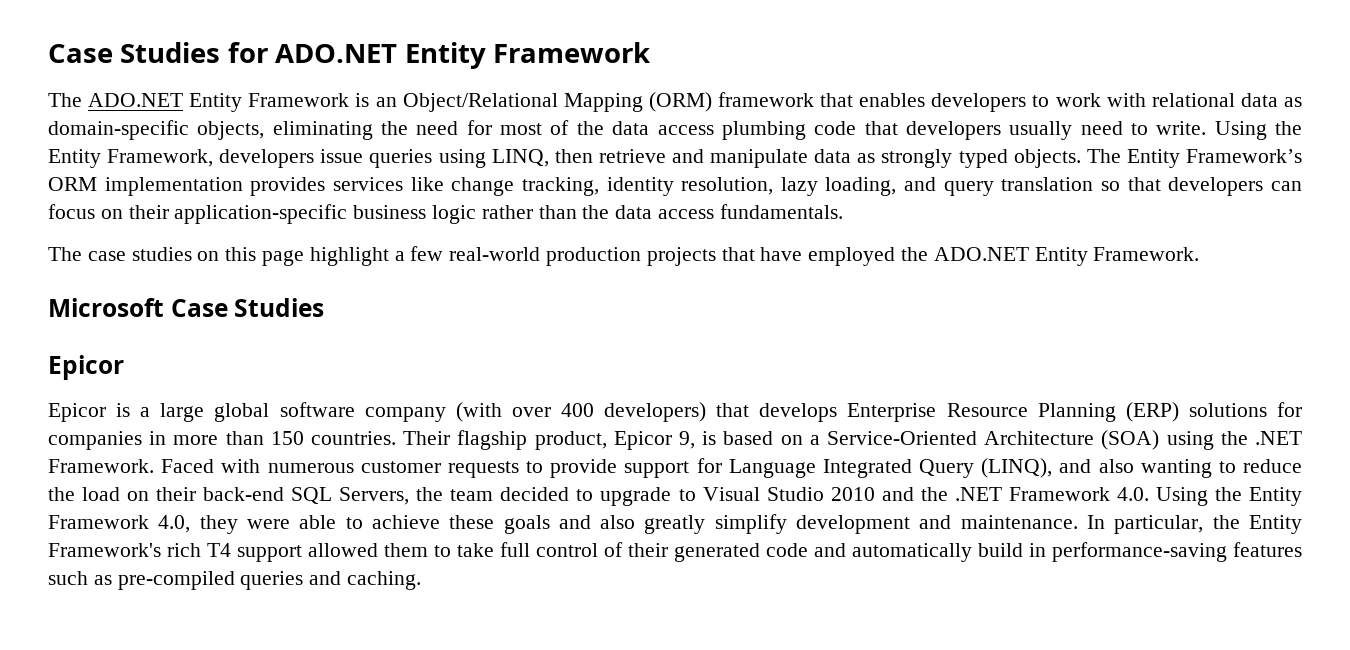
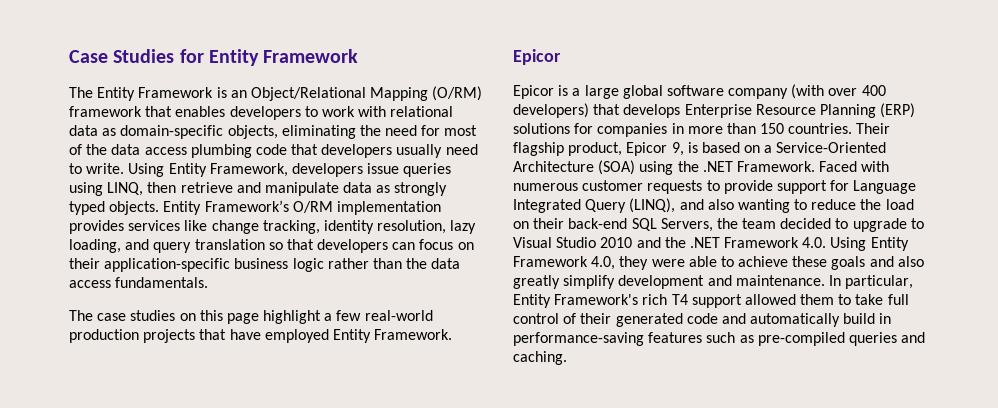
[275,44,398,63] ADO.NET -> (204, 56) none
[88,93,184,107] ADO.NET -> (93, 92) none
[648,92,712,112] (ORM) -> [432,86,483,101] (O/RM)
[1274,121,1302,135] the -> (165, 170) none
[1086,149,1302,168] [48,177,97,191] The Entity Framework’s ORM -> [163,200,333,215] Entity Framework’s O/RM
[901,247,1029,261] the ADO.NET -> (329, 336) none
[48,298,325,317] // Microsoft Case Studies -> (453, 334) none
[1214,487,1242,501] the -> (867, 244) none
[1212,515,1240,529] the -> (914, 282) none

